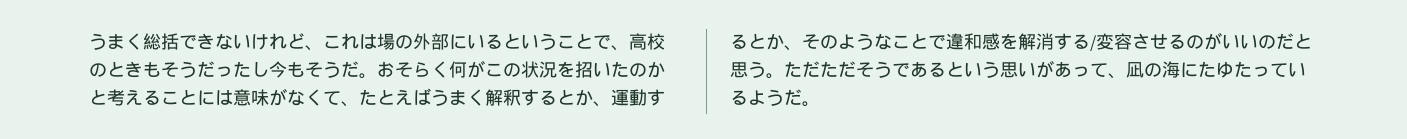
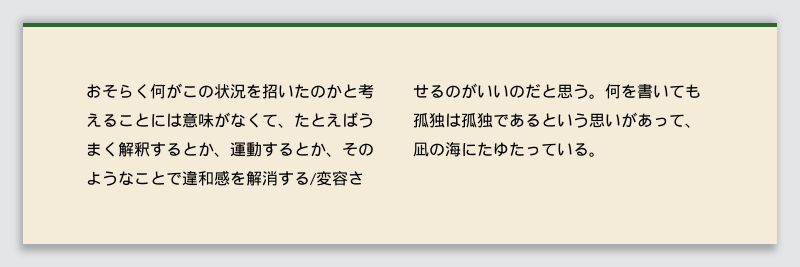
[89,33,665,51] [89,61,377,79] うまく総括できないけれど、これは場の外部にいるということで、高校のときもそうだったし今もそうだ。 -> (86, 91) none
[784,61,892,78] ただただそう -> [605,84,701,99] [413,113,493,128] 何を書いても孤独は孤独
[748,89,802,106] ようだ -> (589, 149) none

